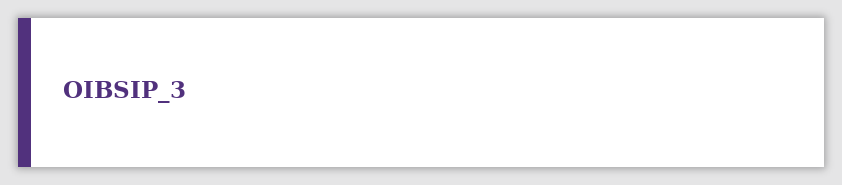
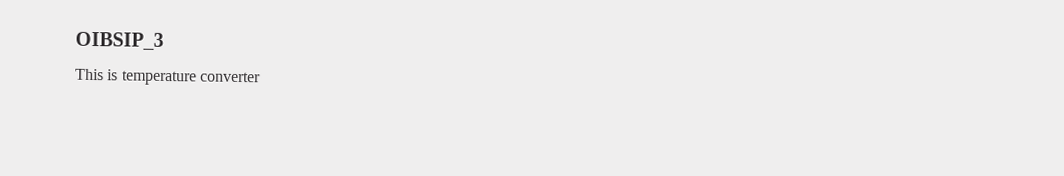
(186, 92) none -> [75,68,261,86] // This is temperature converter

